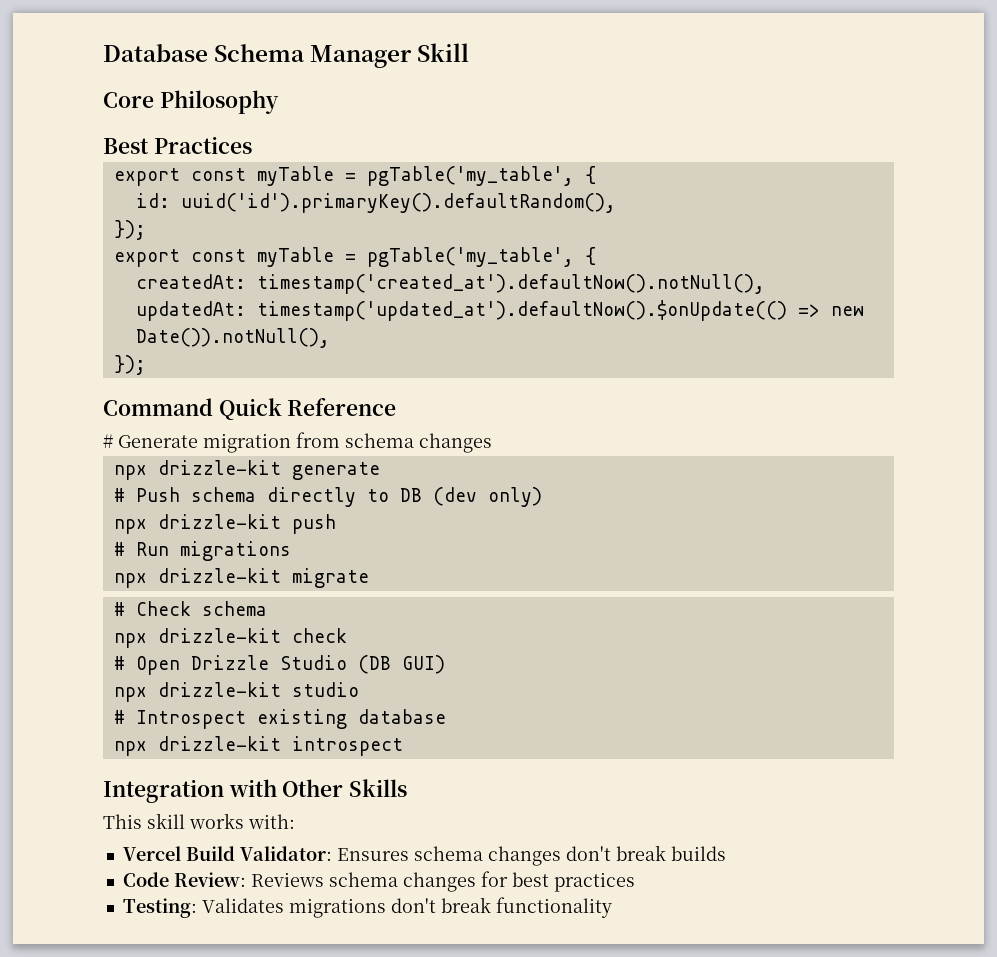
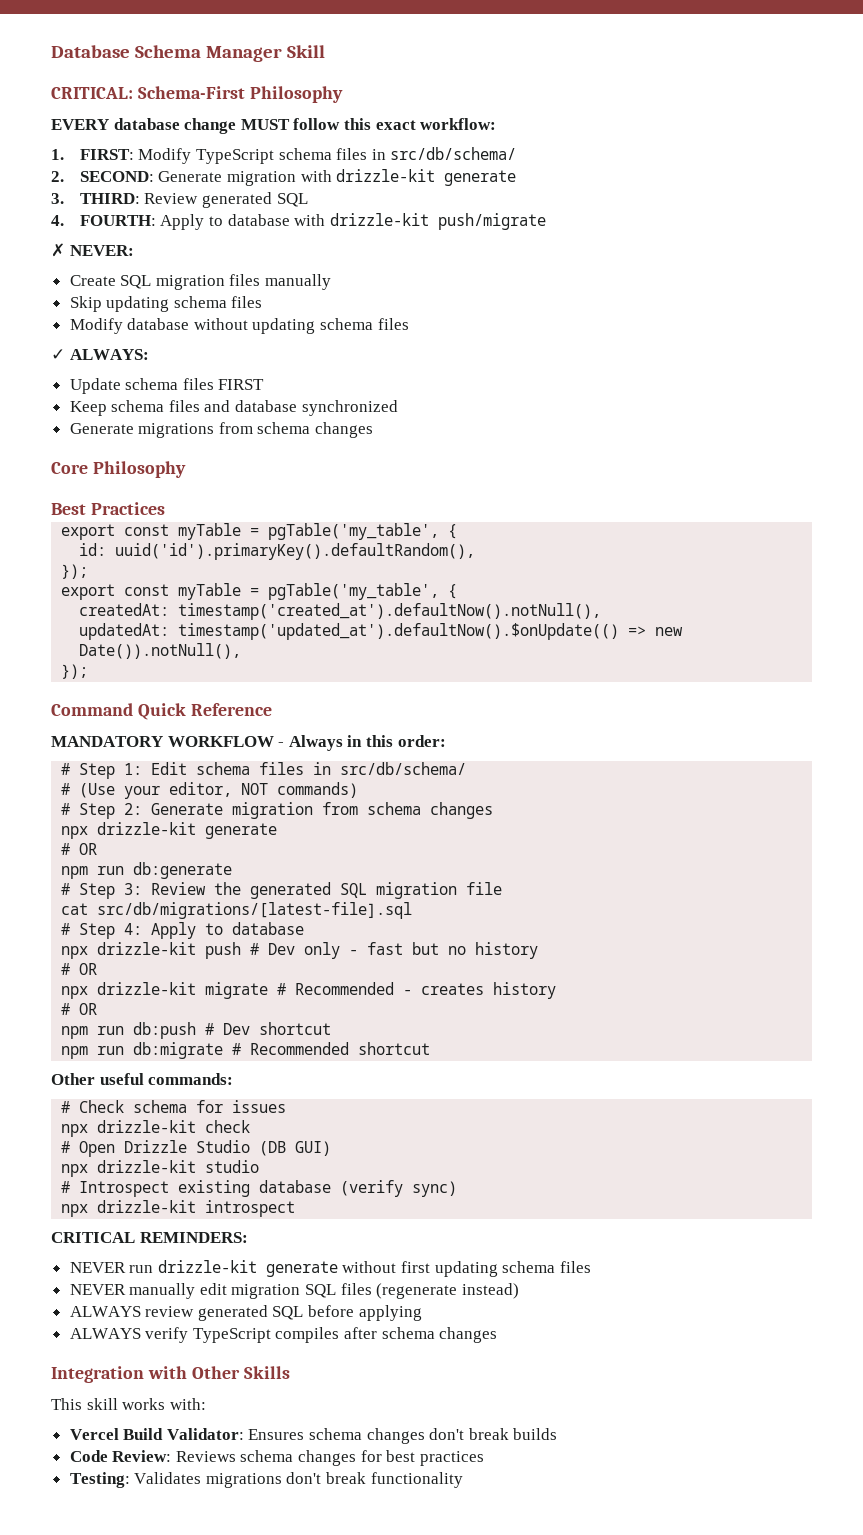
(470, 52) none -> [51,86,343,103] [51,118,497,134] [51,147,517,164] [51,169,517,186] [51,192,308,208] [51,213,546,230] [51,243,134,257] [69,274,332,290] [69,296,263,312] [69,318,409,334] [51,349,149,360] [69,378,265,394] [69,400,398,416] [69,422,374,438] // CRITICAL: Schema-First Philosophy // EVERY database change MUST follow this exact workflow: // 1. FIRST: Modify TypeScript schema files in src/db/schema/ // 2. SECOND: Generate migration with drizzle-kit generate // 3. THIRD: Review generated SQL // 4. FOURTH: Apply to database with drizzle-kit push/migrate // ✗ NEVER: // Create SQL migration files manually // Skip updating schema files // Modify database without updating schema files // ✓ ALWAYS: // Update schema files FIRST // Keep schema files and database synchronized // Generate migrations from schema changes
[103,434,113,448] # -> [51,735,446,751] [61,762,467,779] [61,782,359,799] [61,803,143,819] MANDATORY WORKFLOW - Always in this order: // # Step 1: Edit schema files in src/db/schema/ // # (Use your editor, NOT commands) // # Step 2:
[135,487,542,507] [113,514,336,534] [113,541,291,561] Push schema directly to DB (dev only) // npx drizzle-kit push // # Run migrations -> [79,843,98,855] [61,862,233,879] [61,882,503,899] [61,902,413,919] [61,922,305,939] [61,942,539,959] [61,963,98,975] OR // npm run db:generate // # Step 3: Review the generated SQL migration file // cat src/db/migrations/[latest-file].sql // # Step 4: Apply to database // npx drizzle-kit push # Dev only - fast but no history // # OR
(369, 578) none -> [277,982,557,999] [61,1003,98,1015] [61,1022,332,1039] [61,1042,431,1059] [51,1073,234,1085] # Recommended - creates history // # OR // npm run db:push # Dev shortcut // npm run db:migrate # Recommended shortcut // Other useful commands:
(267, 608) none -> [196,1100,287,1113] for issues
(446, 716) none -> [340,1180,458,1197] (verify sync)
(403, 746) none -> [51,1232,248,1243] [69,1260,591,1277] [69,1283,519,1299] [69,1305,422,1321] [69,1327,498,1343] // CRITICAL REMINDERS: // NEVER run drizzle-kit generate without first updating schema files // NEVER manually edit migration SQL files (regenerate instead) // ALWAYS review generated SQL before applying // ALWAYS verify TypeScript compiles after schema changes

